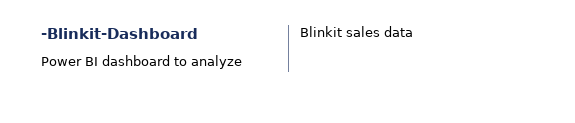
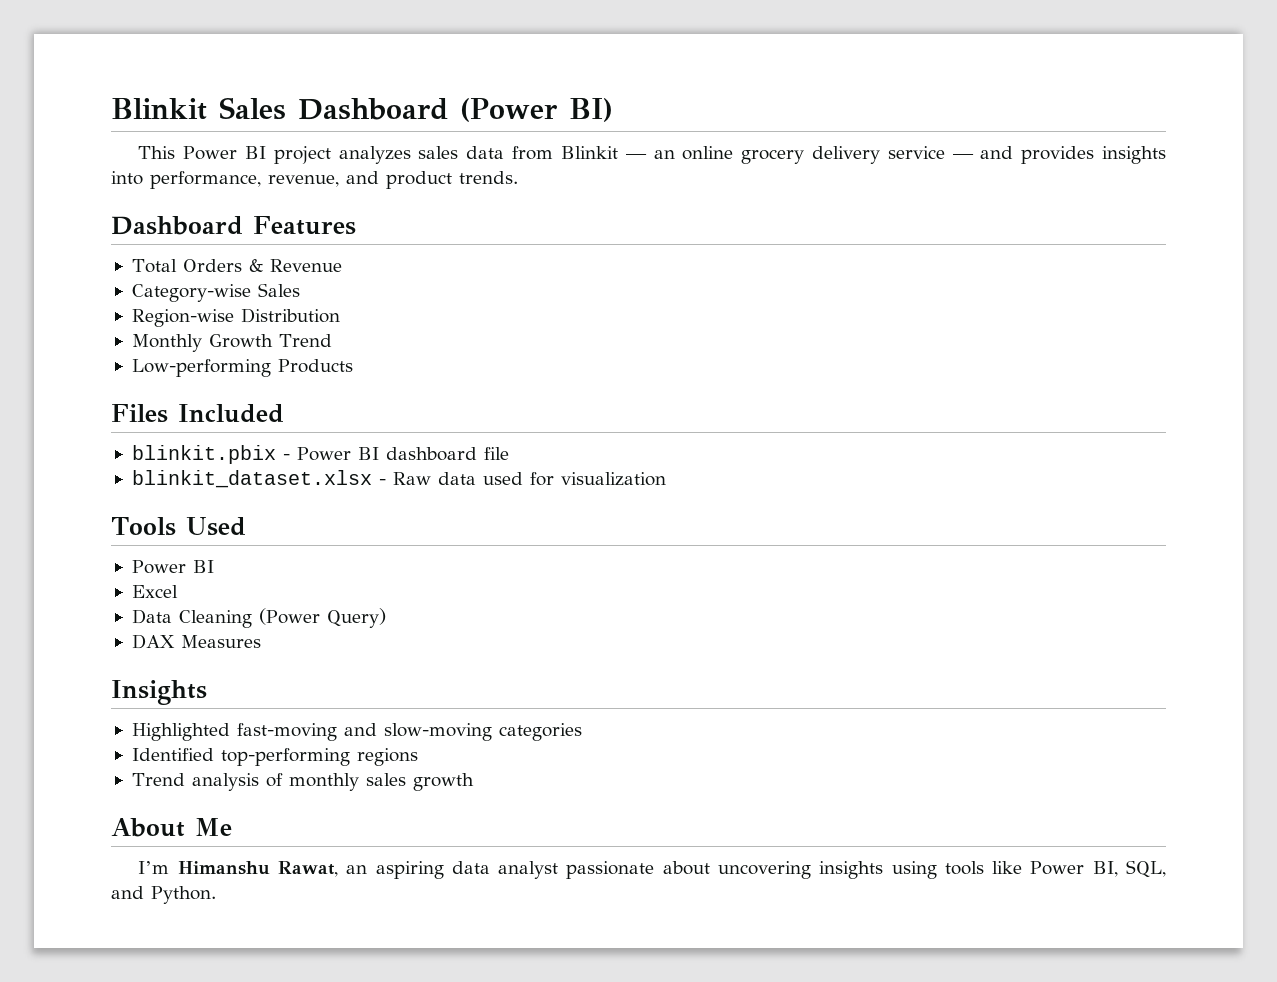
[41,28,198,39] [41,55,242,69] [300,26,413,37] -Blinkit-Dashboard // Power BI dashboard to analyze Blinkit sales data -> [111,97,613,122] [138,146,1166,164] [111,171,518,189] [111,216,356,235] [131,259,342,273] [131,283,300,302] [131,308,340,327] [131,334,332,352] [131,359,353,377] [111,404,284,423] [131,445,509,464] [131,470,666,488] [111,517,246,536] [131,560,214,574] [131,585,178,598] [131,608,386,628] [131,634,261,649] [111,680,207,705] [131,723,582,741] [131,748,418,766] [131,773,474,791] [111,818,232,837] [138,860,1166,879] [111,886,216,904] Blinkit Sales Dashboard (Power BI) // This Power BI project analyzes sales data from Blinkit — an online grocery delivery service — and provides insights into performance, revenue, and product trends. // Dashboard Features // Total Orders & Revenue // Category-wise Sales // Region-wise Distribution // Monthly Growth Trend // Low-performing Products // Files Included // blinkit.pbix - Power BI dashboard file // blinkit_dataset.xlsx - Raw data used for visualization // Tools Used // Power BI // Excel // Data Cleaning (Power Query) // DAX Measures // Insights // Highlighted fast-moving and slow-moving categories // Identified top-performing regions // Trend analysis of monthly sales growth // About Me // I’m Himanshu Rawat, an aspiring data analyst passionate about uncovering insights using tools like Power BI, SQL, and Python.

